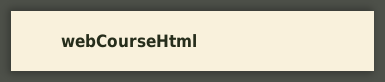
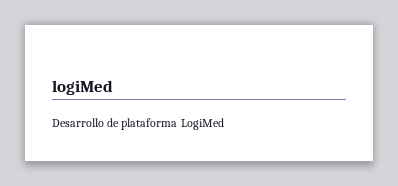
[61,34,197,48] webCourseHtml -> [52,80,113,95] [52,118,224,130] logiMed // Desarrollo de plataforma LogiMed

